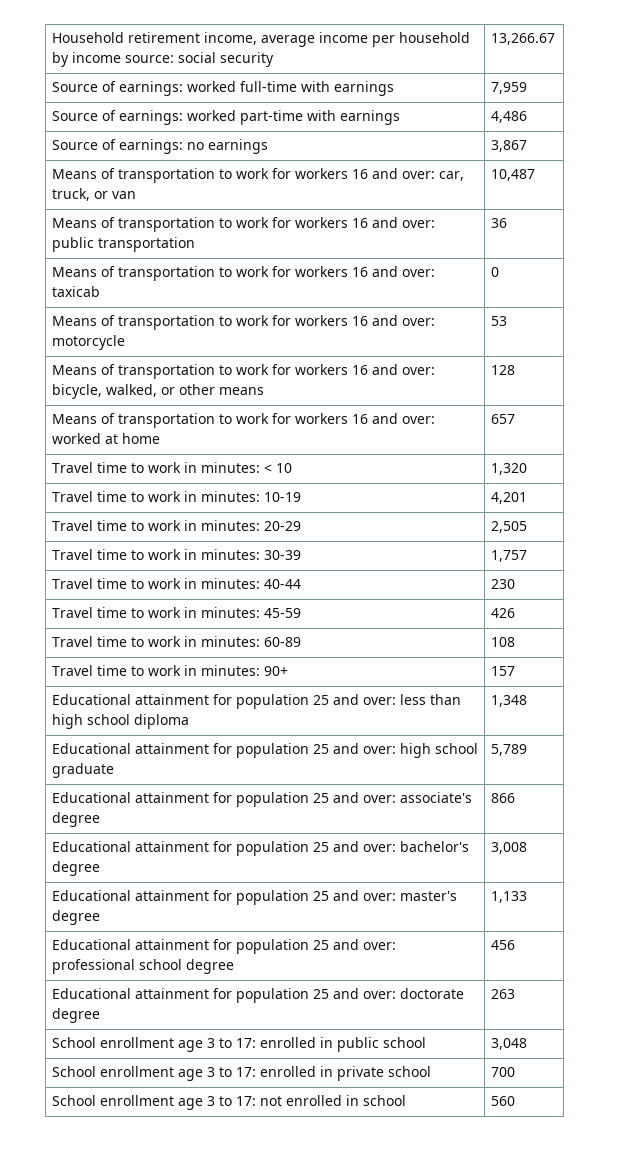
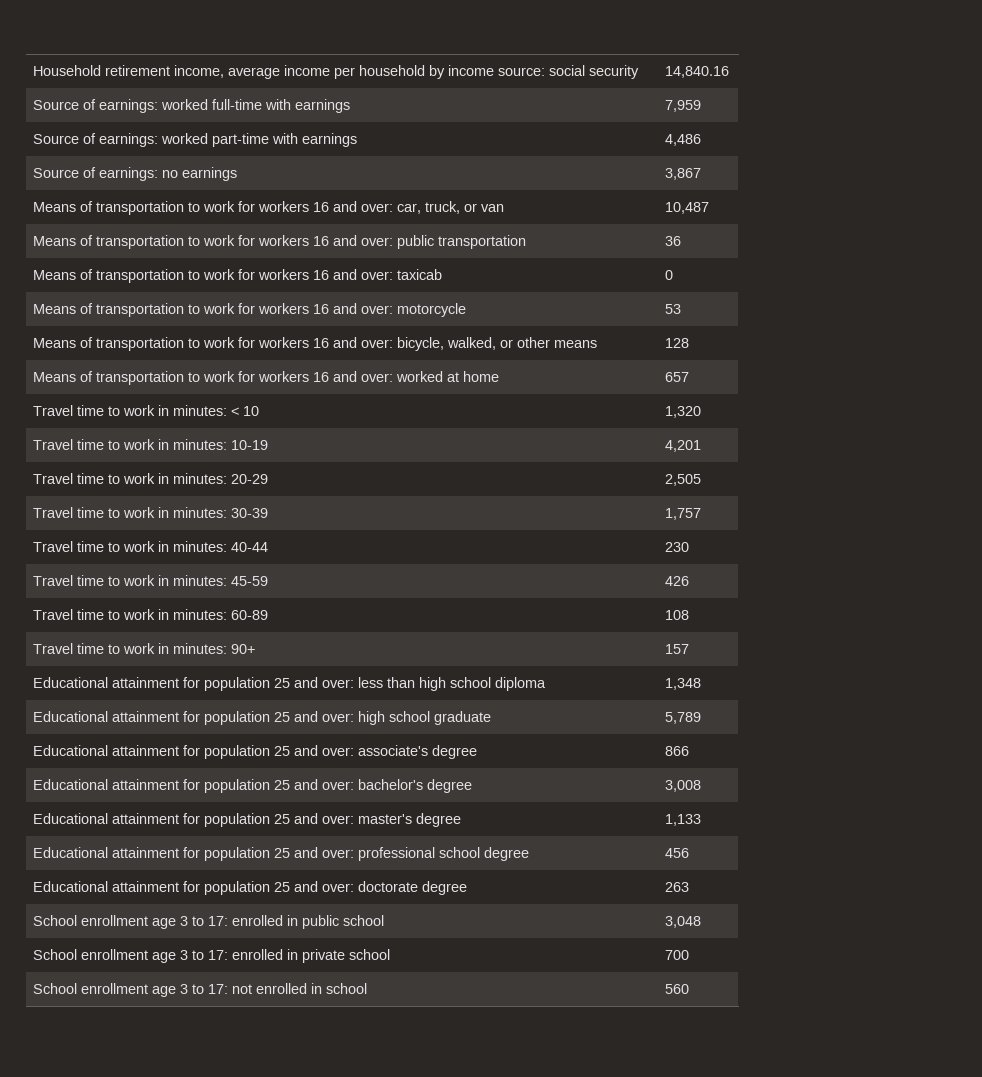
[490,33,555,45] 13,266.67 -> [665,66,730,78] 14,840.16

